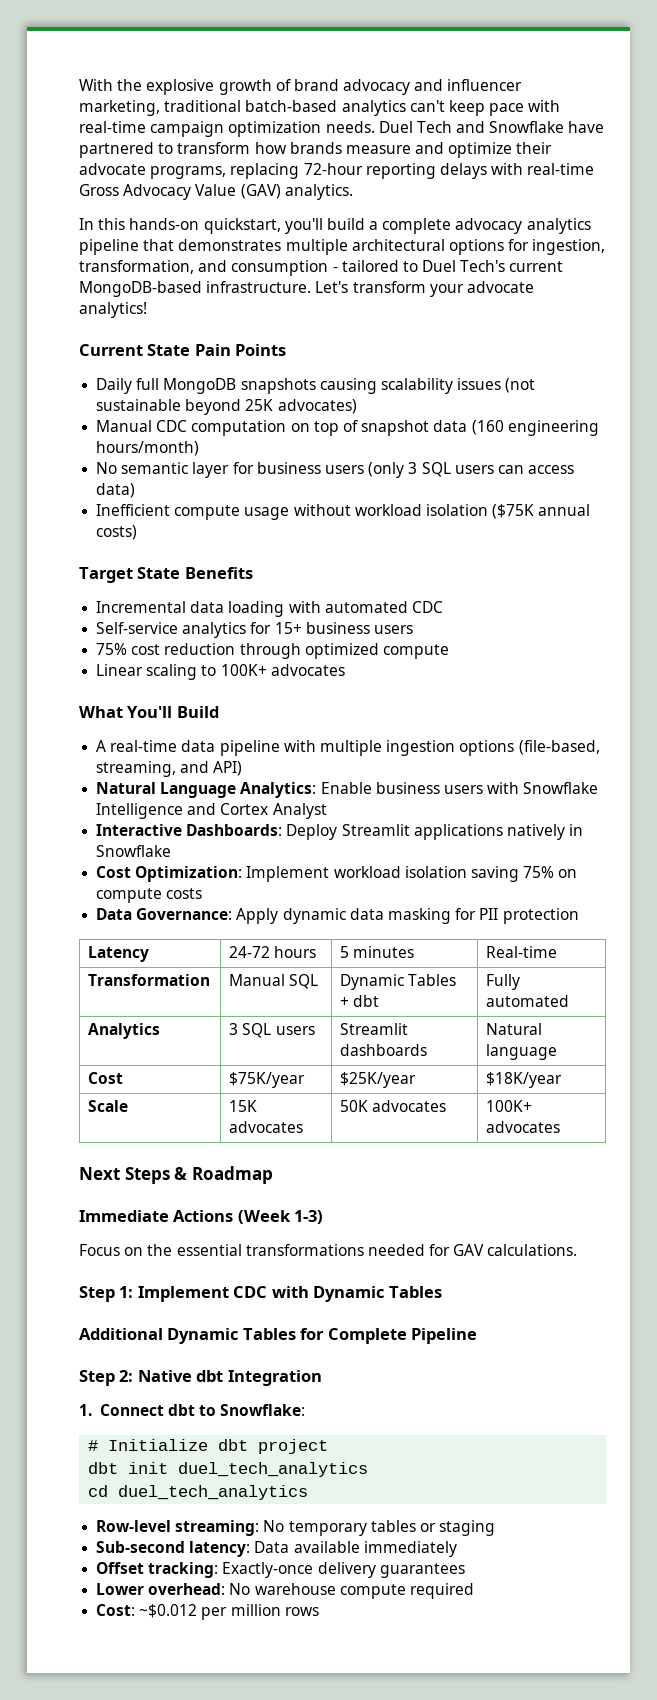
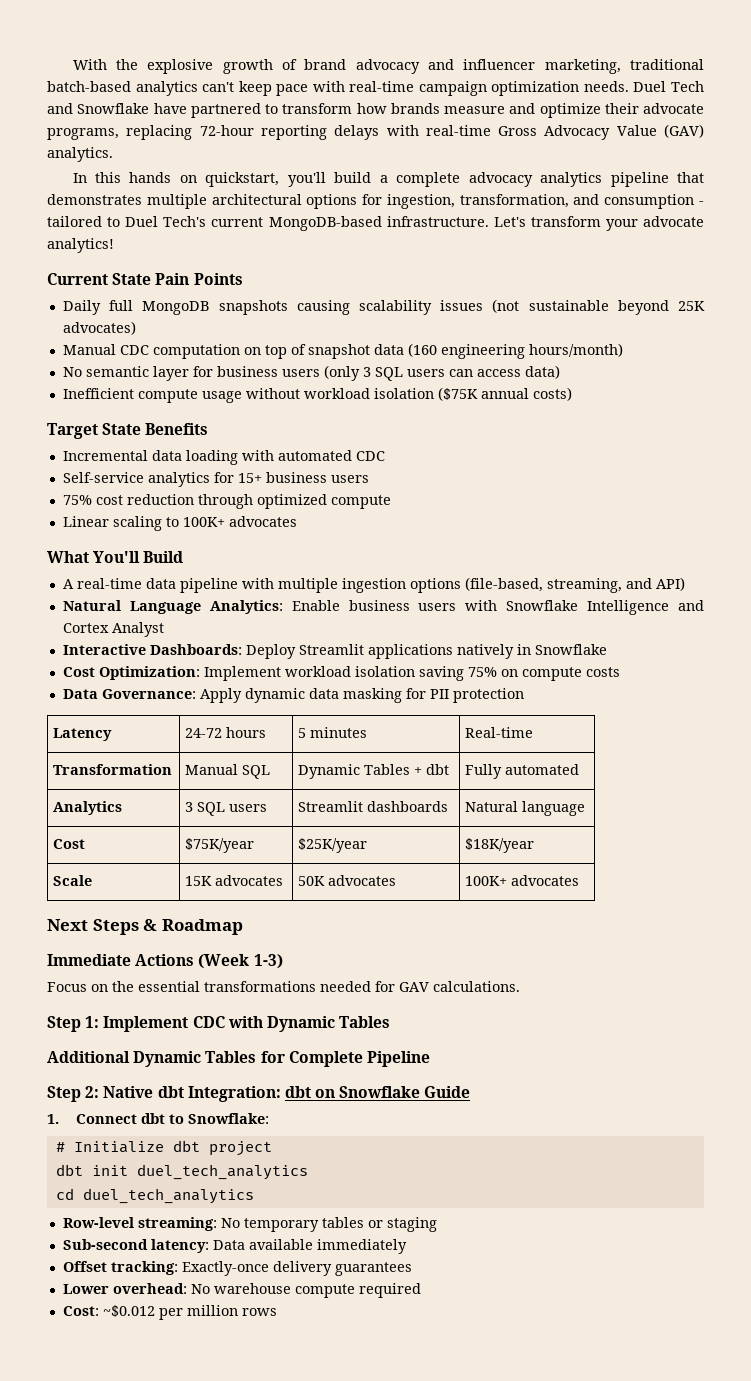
[129,218,200,230] hands-on -> [129,172,197,183] hands on
[227,1370,322,1386] Integration -> [187,1086,471,1102] Integration: dbt on Snowflake Guide

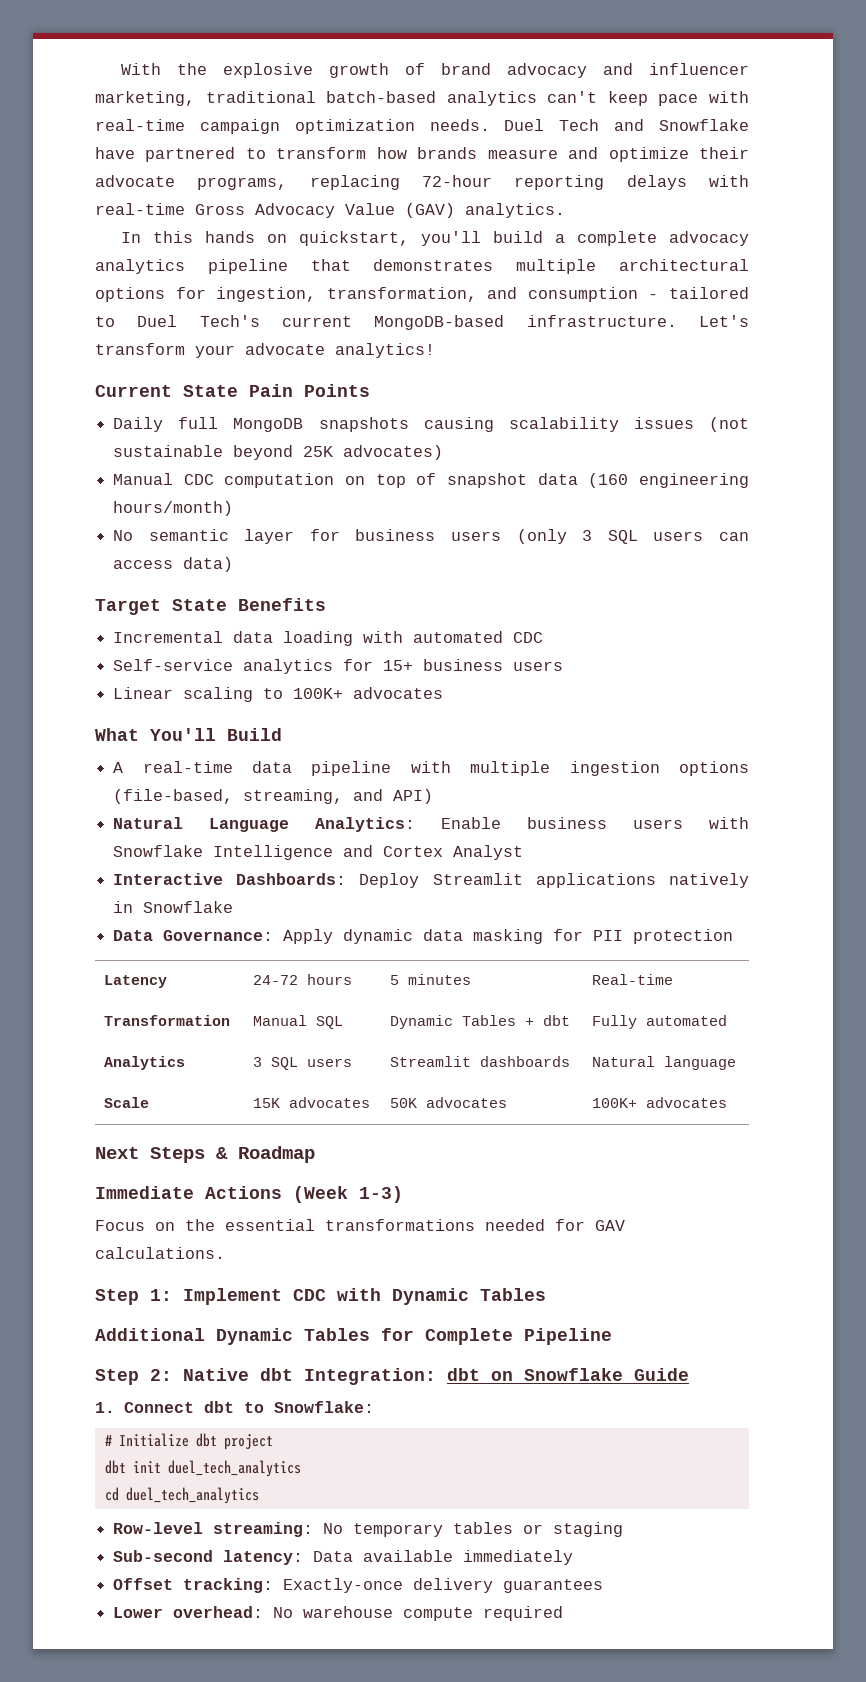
[62,387,572,403] // Inefficient compute usage without workload isolation ($75K annual costs) -> (234, 564) none
[62,494,391,509] // 75% cost reduction through optimized compute -> (564, 666) none
[62,666,620,681] // Cost Optimization: Implement workload isolation saving 75% on compute costs -> (234, 907) none
[53,839,86,849] [185,838,255,853] [298,838,368,853] [465,838,535,853] // Cost | $75K/year | $25K/year | $18K/year -> (736, 1063) none
[62,1305,277,1320] // Cost: ~$0.012 per million rows -> (564, 1613) none

